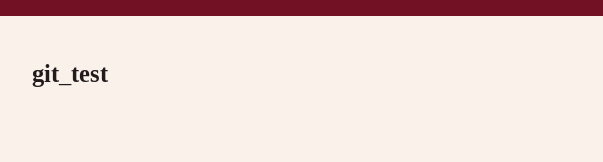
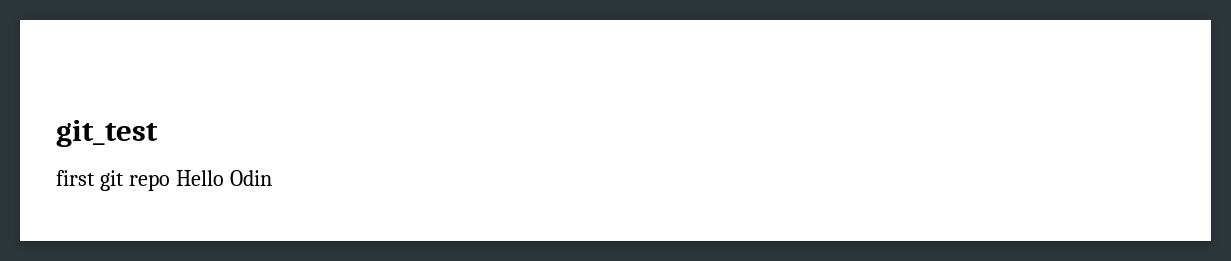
(109, 75) none -> [56,170,272,191] // first git repo Hello Odin

